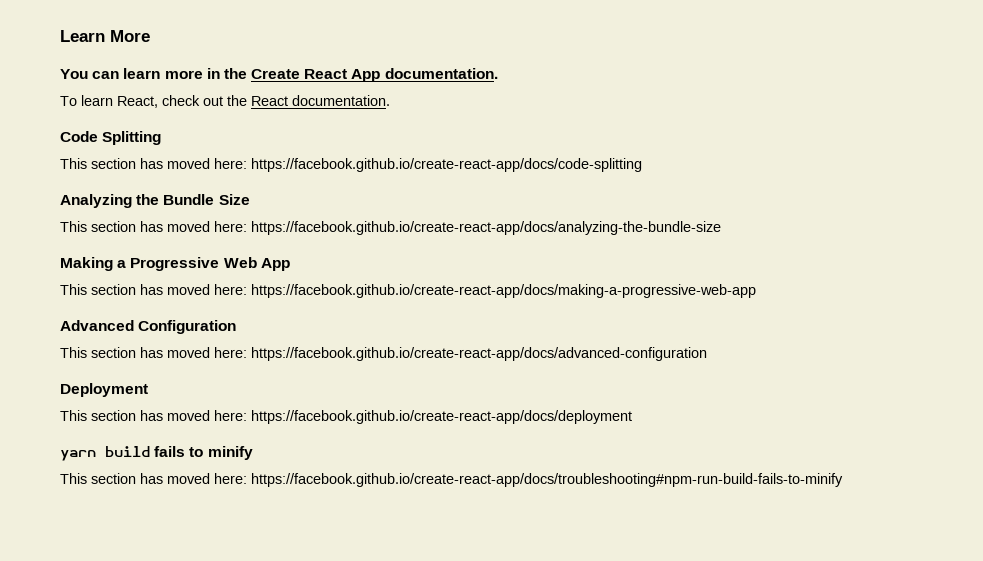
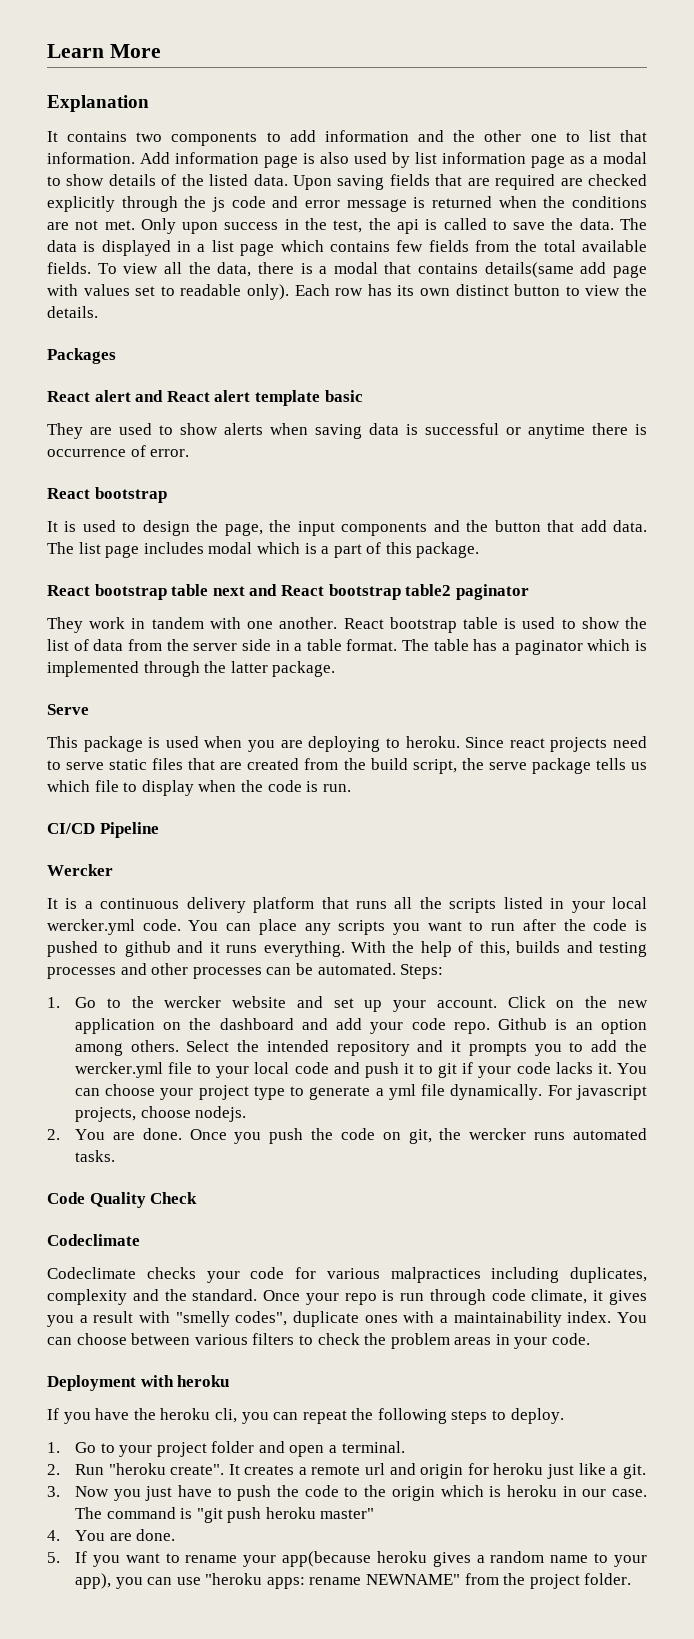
[60,68,498,82] [60,95,390,108] [60,131,162,145] [60,158,642,172] [60,194,250,208] [60,221,721,235] [60,257,290,271] [60,284,756,298] [60,320,237,334] [60,347,707,361] [60,383,148,397] [60,410,632,424] [60,446,253,461] [60,473,843,487] You can learn more in the Create React App documentation. // To learn React, check out the React documentation. // Code Splitting // This section has moved here: https://facebook.github.io/create-react-app/docs/code-splitting // Analyzing the Bundle Size // This section has moved here: https://facebook.github.io/create-react-app/docs/analyzing-the-bundle-size // Making a Progressive Web App // This section has moved here: https://facebook.github.io/create-react-app/docs/making-a-progressive-web-app // Advanced Configuration // This section has moved here: https://facebook.github.io/create-react-app/docs/advanced-configuration // Deployment // This section has moved here: https://facebook.github.io/create-react-app/docs/deployment // yarn build fails to minify // This section has moved here: https://facebook.github.io/create-react-app/docs/troubleshooting#npm-run-build-fails-to-minify -> [47,95,149,112] [47,130,647,146] [47,152,647,168] [47,174,647,190] [47,196,647,212] [47,218,647,234] [47,240,647,256] [47,262,647,278] [47,284,648,300] [47,306,98,318] [47,348,116,364] [47,390,363,406] [47,423,647,439] [47,445,190,457] [47,487,167,503] [47,520,647,536] [47,542,480,558] [47,584,529,600] [47,617,647,633] [47,639,647,655] [47,661,336,677] [47,704,89,715] [47,736,647,752] [47,758,647,774] [47,780,351,796] [47,822,159,838] [47,864,113,876] [47,897,648,913] [47,919,647,935] [47,941,648,957] [47,963,444,979] [47,996,648,1012] [74,1018,648,1034] [74,1040,648,1056] [74,1062,647,1078] [74,1084,648,1100] [74,1106,247,1122] [47,1128,647,1144] [74,1150,115,1162] [47,1192,198,1208] [47,1234,140,1246] [47,1267,647,1283] [47,1289,647,1305] [47,1311,647,1327] [47,1333,591,1349] [47,1375,230,1391] [47,1408,564,1424] [47,1441,405,1457] [47,1463,646,1479] [47,1485,647,1501] [74,1507,375,1523] [47,1529,176,1541] [47,1551,647,1567] [74,1573,632,1589] Explanation // It contains two components to add information and the other one to list that information. Add information page is also used by list information page as a modal to show details of the listed data. Upon saving fields that are required are checked explicitly through the js code and error message is returned when the conditions are not met. Only upon success in the test, the api is called to save the data. The data is displayed in a list page which contains few fields from the total available fields. To view all the data, there is a modal that contains details(same add page with values set to readable only). Each row has its own distinct button to view the details. // Packages // React alert and React alert template basic // They are used to show alerts when saving data is successful or anytime there is occurrence of error. // React bootstrap // It is used to design the page, the input components and the button that add data. The list page includes modal which is a part of this package. // React bootstrap table next and React bootstrap table2 paginator // They work in tandem with one another. React bootstrap table is used to show the list of data from the server side in a table format. The table has a paginator which is implemented through the latter package. // Serve // This package is used when you are deploying to heroku. Since react projects need to serve static files that are created from the build script, the serve package tells us which file to display when the code is run. // CI/CD Pipeline // Wercker // It is a continuous delivery platform that runs all the scripts listed in your local wercker.yml code. You can place any scripts you want to run after the code is pushed to github and it runs everything. With the help of this, builds and testing processes and other processes can be automated. Steps: // 1. Go to the wercker website and set up your account. Click on the new application on the dashboard and add your code repo. Github is an option among others. Select the intended repository and it prompts you to add the wercker.yml file to your local code and push it to git if your code lacks it. You can choose your project type to generate a yml file dynamically. For javascript projects, choose nodejs. // 2. You are done. Once you push the code on git, the wercker runs automated tasks. // Code Quality Check // Codeclimate // Codeclimate checks your code for various malpractices including duplicates, complexity and the standard. Once your repo is run through code climate, it gives you a result with "smelly codes", duplicate ones with a maintainability index. You can choose between various filters to check the problem areas in your code. // Deployment with heroku // If you have the heroku cli, you can repeat the following steps to deploy. // 1. Go to your project folder and open a terminal. // 2. Run "heroku create". It creates a remote url and origin for heroku just like a git. // 3. Now you just have to push the code to the origin which is heroku in our case. The command is "git push heroku master" // 4. You are done. // 5. If you want to rename your app(because heroku gives a random name to your app), you can use "heroku apps: rename NEWNAME" from the project folder.

